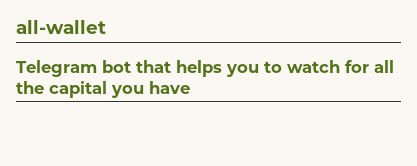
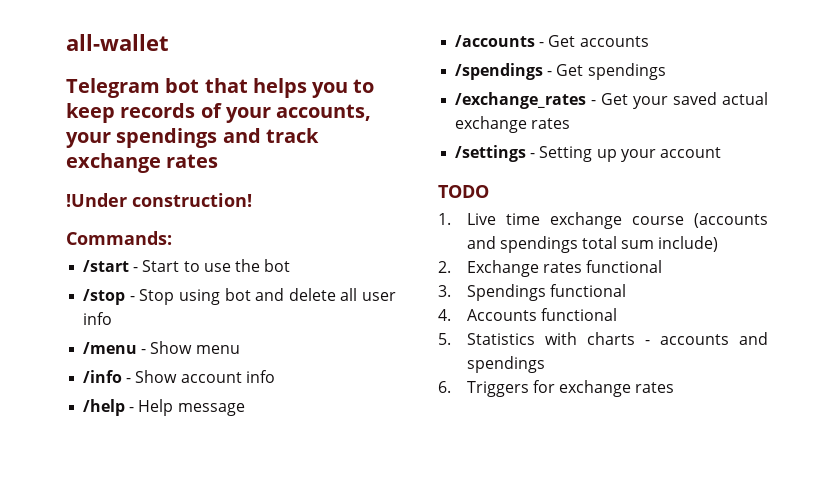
[287,60,394,73] [16,81,190,98] watch for all the capital you have -> [66,103,372,123] [66,128,319,148] [66,153,219,173] [66,193,252,207] [66,231,172,245] [83,259,291,272] [83,288,396,305] [83,312,113,325] [83,341,240,354] [83,370,275,383] [83,399,245,416] [455,35,649,47] [455,63,666,80] [455,92,768,109] [455,116,571,133] [455,145,721,162] [438,185,489,198] [438,212,768,229] [466,236,719,253] [438,260,663,277] [438,284,626,301] [438,308,617,321] [438,332,768,345] [466,356,545,373] [438,380,675,397] keep records of your accounts, your spendings and track exchange rates // !Under construction! // Commands: // /start - Start to use the bot // /stop - Stop using bot and delete all user info // /menu - Show menu // /info - Show account info // /help - Help message // /accounts - Get accounts // /spendings - Get spendings // /exchange_rates - Get your saved actual exchange rates // /settings - Setting up your account // TODO // 1. Live time exchange course (accounts and spendings total sum include) // 2. Exchange rates functional // 3. Spendings functional // 4. Accounts functional // 5. Statistics with charts - accounts and spendings // 6. Triggers for exchange rates

